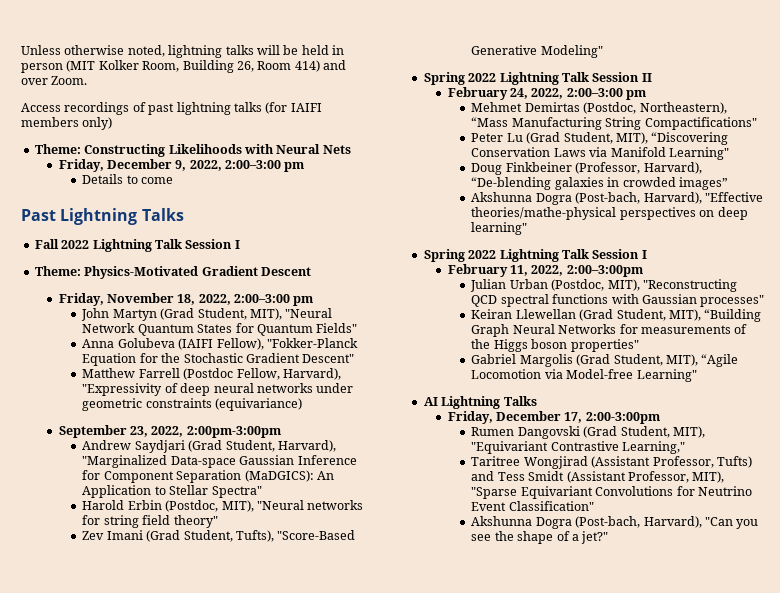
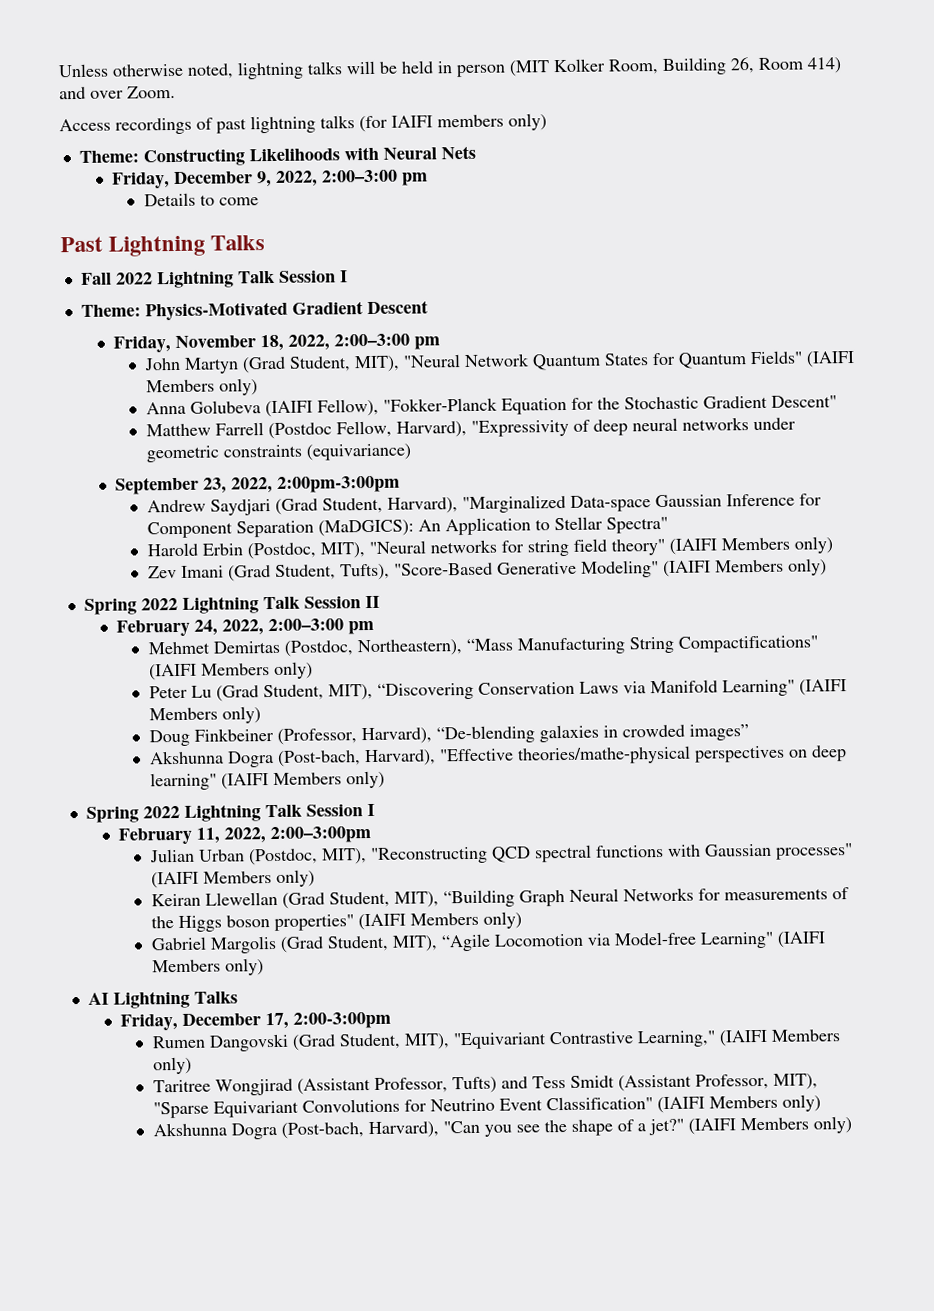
(358, 328) none -> [805,351,855,368] [145,378,258,396] (IAIFI Members only)
(218, 521) none -> [668,536,833,555] (IAIFI Members only)
(603, 51) none -> [662,558,827,577] (IAIFI Members only)
(757, 123) none -> [148,661,313,681] (IAIFI Members only)
(729, 153) none -> [798,679,847,696] [148,706,261,724] (IAIFI Members only)
(528, 228) none -> [220,770,385,790] (IAIFI Members only)
(765, 301) none -> [150,869,315,889] (IAIFI Members only)
(639, 345) none -> [357,911,522,931] (IAIFI Members only)
(697, 375) none -> [776,931,826,948] [151,958,264,976] (IAIFI Members only)
(686, 447) none -> [718,1029,840,1047] [152,1056,192,1075] (IAIFI Members only)
(594, 506) none -> [656,1094,821,1114] (IAIFI Members only)
(609, 537) none -> [687,1116,852,1135] (IAIFI Members only)

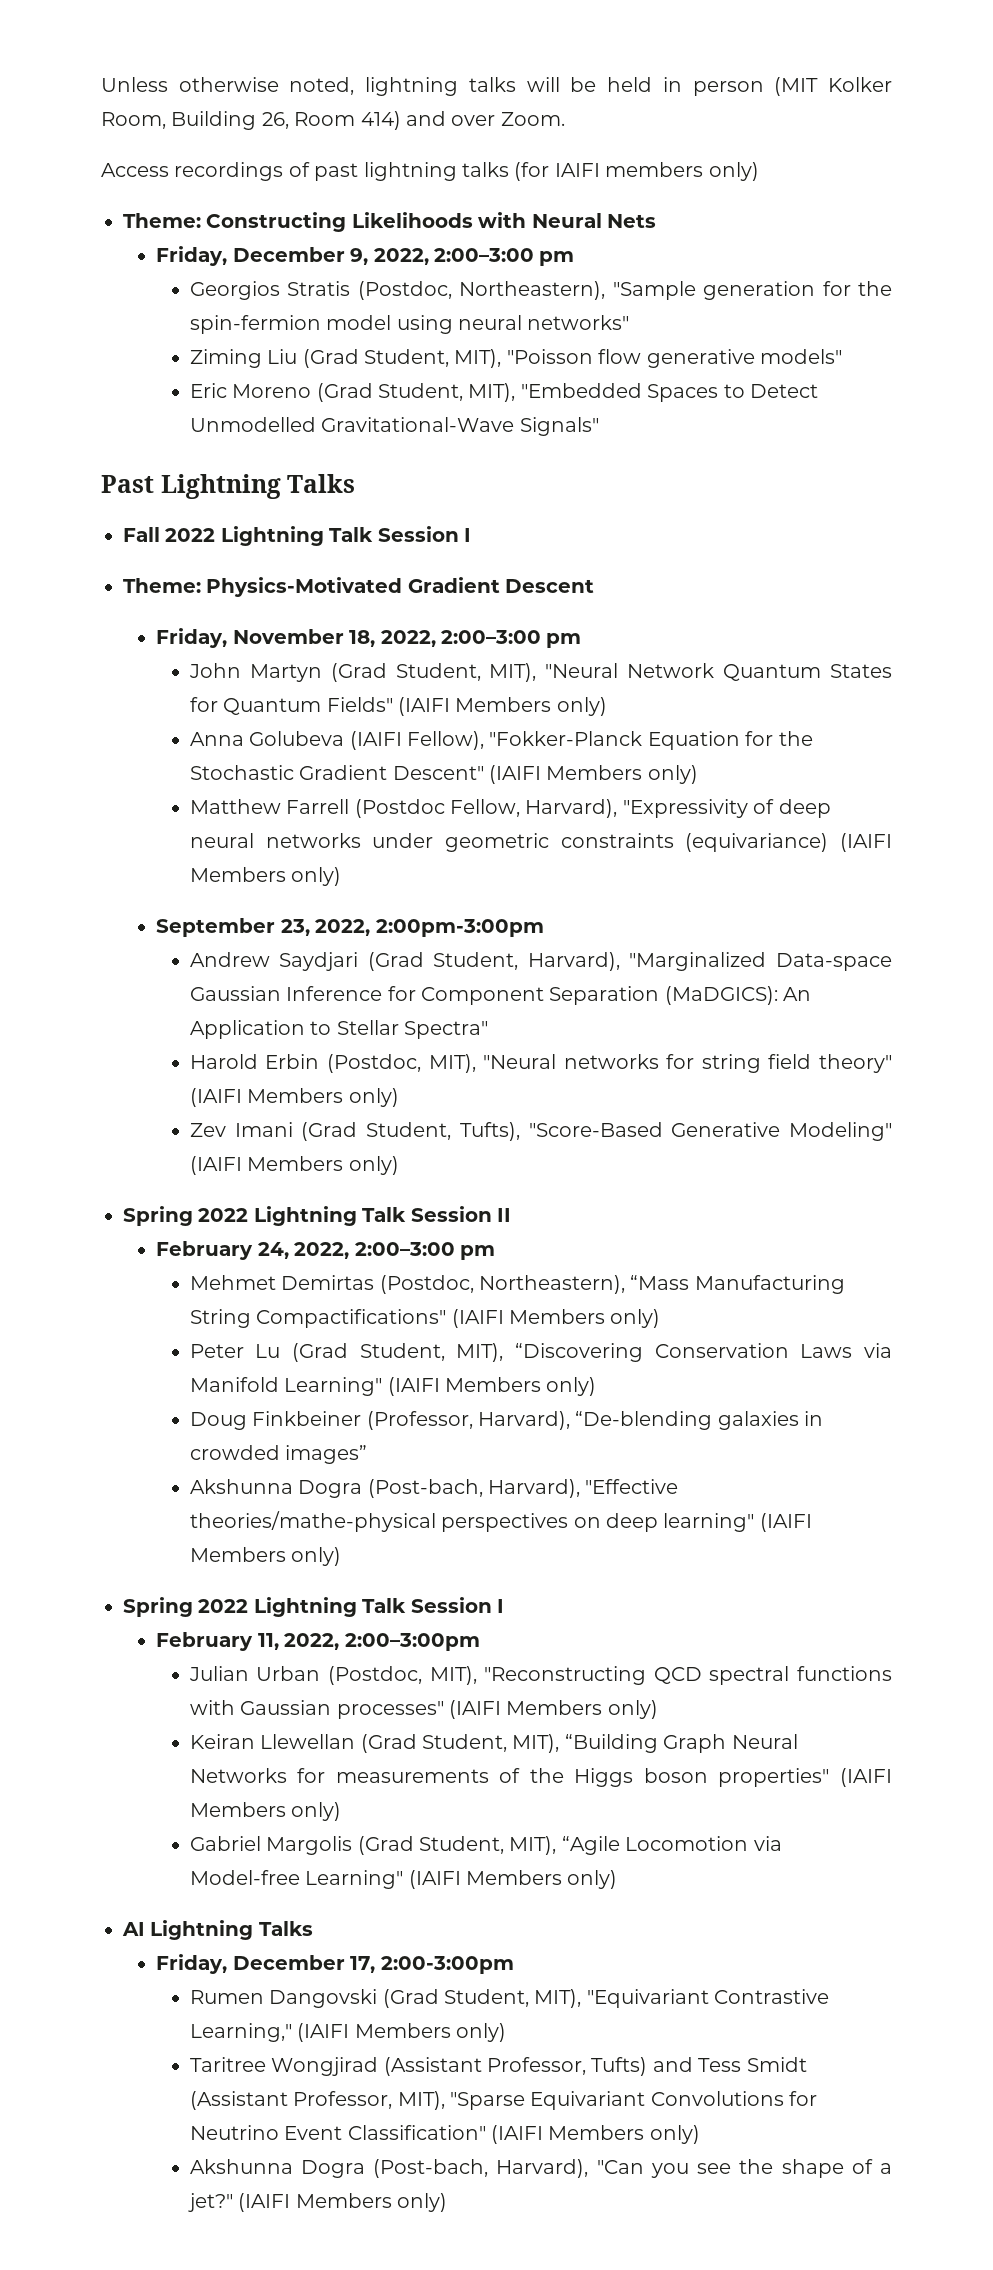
[143,192,259,207] Details to come -> [189,281,892,300] [189,315,630,334] [189,349,842,368] [189,383,818,402] [189,417,599,436] Georgios Stratis (Postdoc, Northeastern), "Sample generation for the spin-fermion model using neural networks" // Ziming Liu (Grad Student, MIT), "Poisson flow generative models" // Eric Moreno (Grad Student, MIT), "Embedded Spaces to Detect Unmodelled Gravitational-Wave Signals"
(837, 401) none -> [488,765,698,784] (IAIFI Members only)
(411, 452) none -> [840,833,892,852] [189,867,342,886] (IAIFI Members only)

